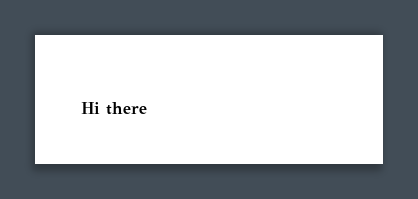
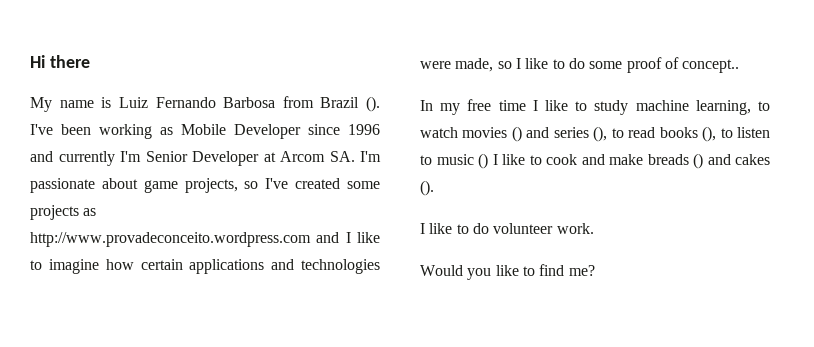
(147, 108) none -> [30,96,380,112] [30,124,380,139] [30,151,381,166] [30,178,380,193] [30,205,97,220] [30,232,380,247] [30,259,381,274] [420,57,740,73] [420,99,770,115] [420,126,770,142] [420,153,770,169] [420,180,434,196] [420,223,594,234] [420,264,595,280] // My name is Luiz Fernando Barbosa from Brazil (). I've been working as Mobile Developer since 1996 and currently I'm Senior Developer at Arcom SA. I'm passionate about game projects, so I've created some projects as http://www.provadeconceito.wordpress.com and I like to imagine how certain applications and technologies were made, so I like to do some proof of concept.. // In my free time I like to study machine learning, to watch movies () and series (), to read books (), to listen to music () I like to cook and make breads () and cakes (). // I like to do volunteer work. // Would you like to find me?

